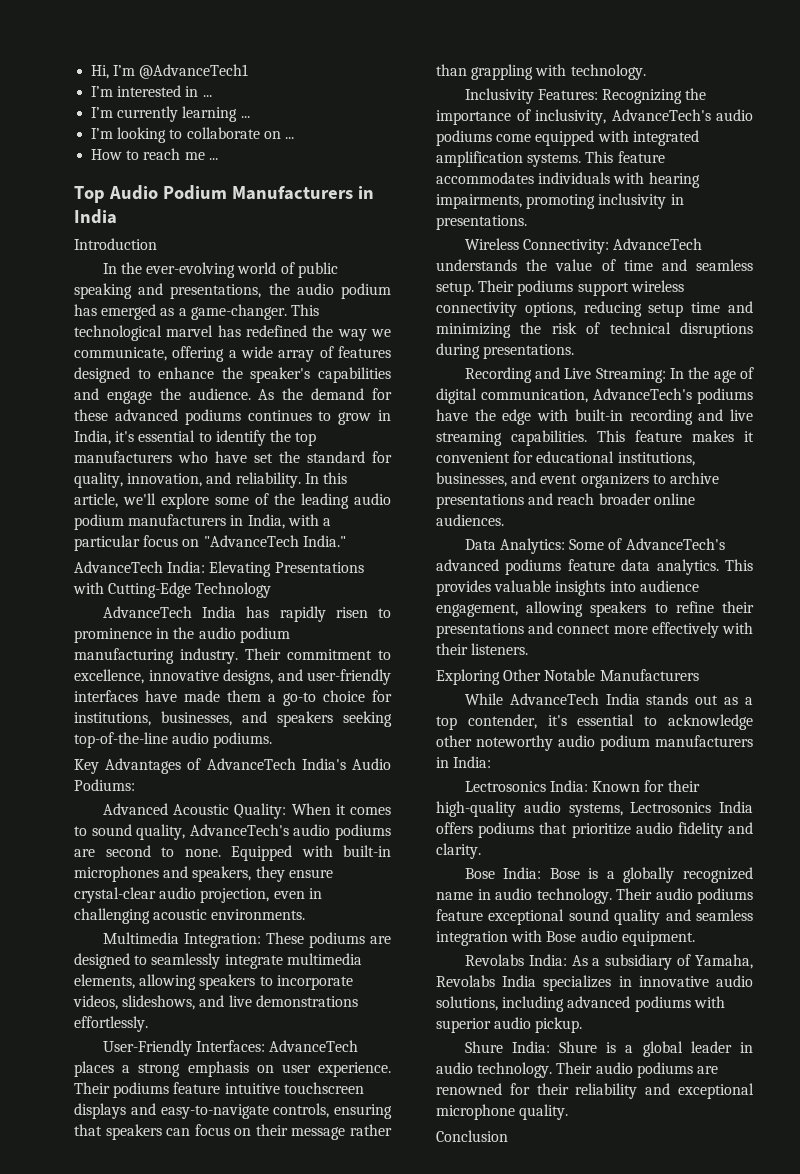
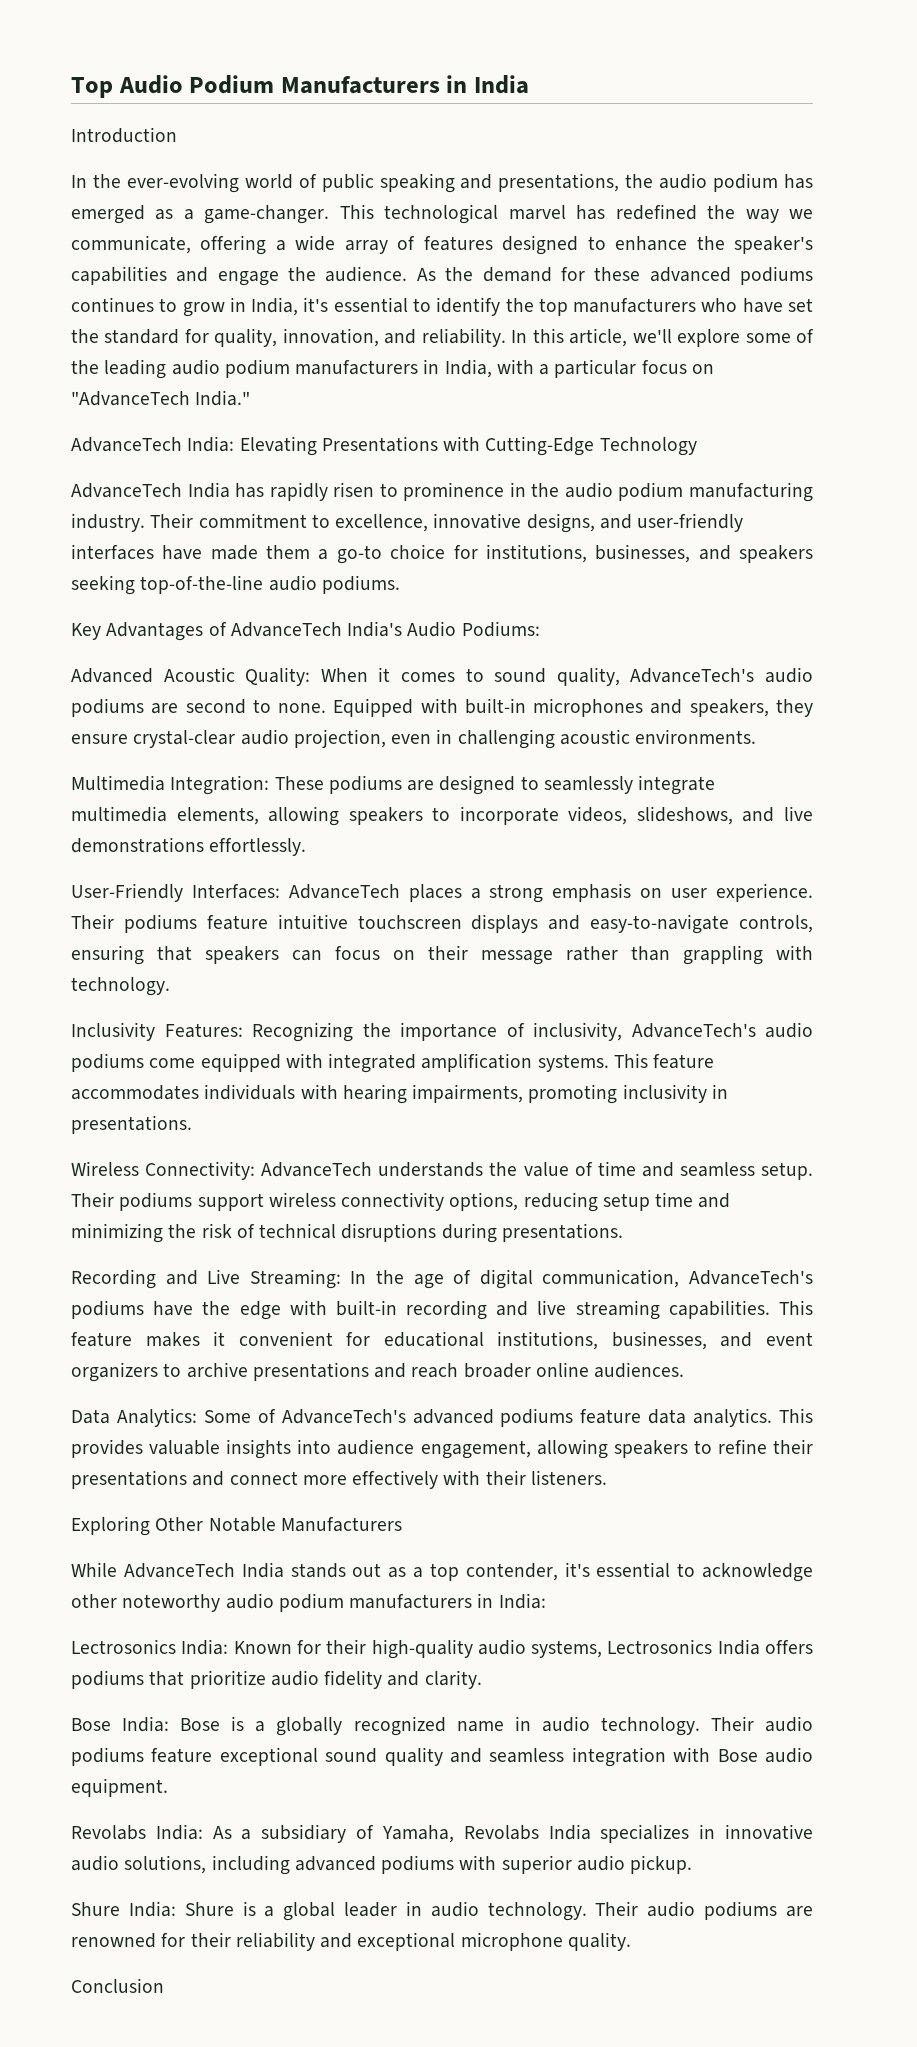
[91,64,249,79] [91,85,212,97] [91,106,250,122] [91,127,294,143] [91,148,218,160] Hi, I’m @AdvanceTech1 // I’m interested in ... // I’m currently learning ... // I’m looking to collaborate on ... // How to reach me ... // -> (71, 87) none

